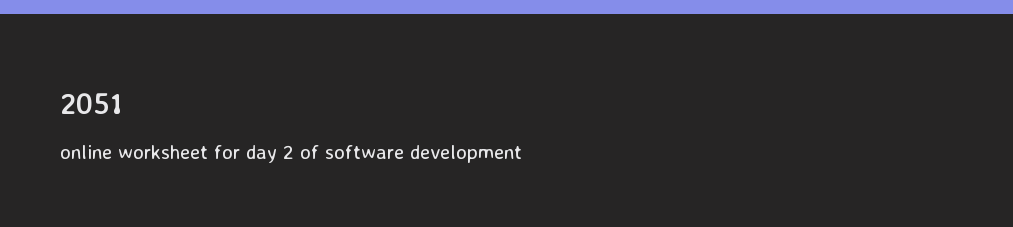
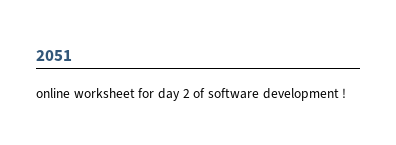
(522, 154) none -> [342,88,347,98] !

